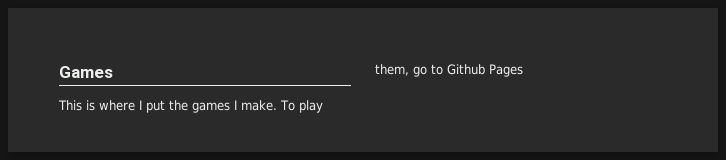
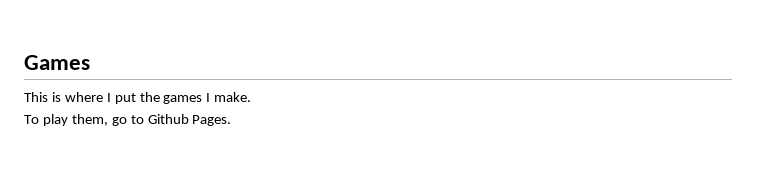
(277, 105) none -> (252, 97) //
[489,64,523,77] Pages -> [192,115,232,126] Pages.

